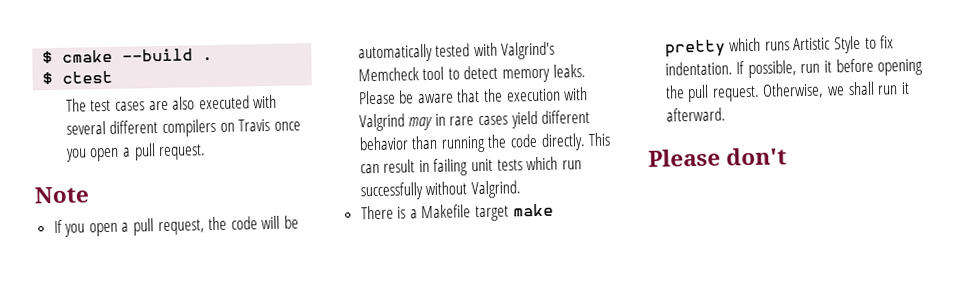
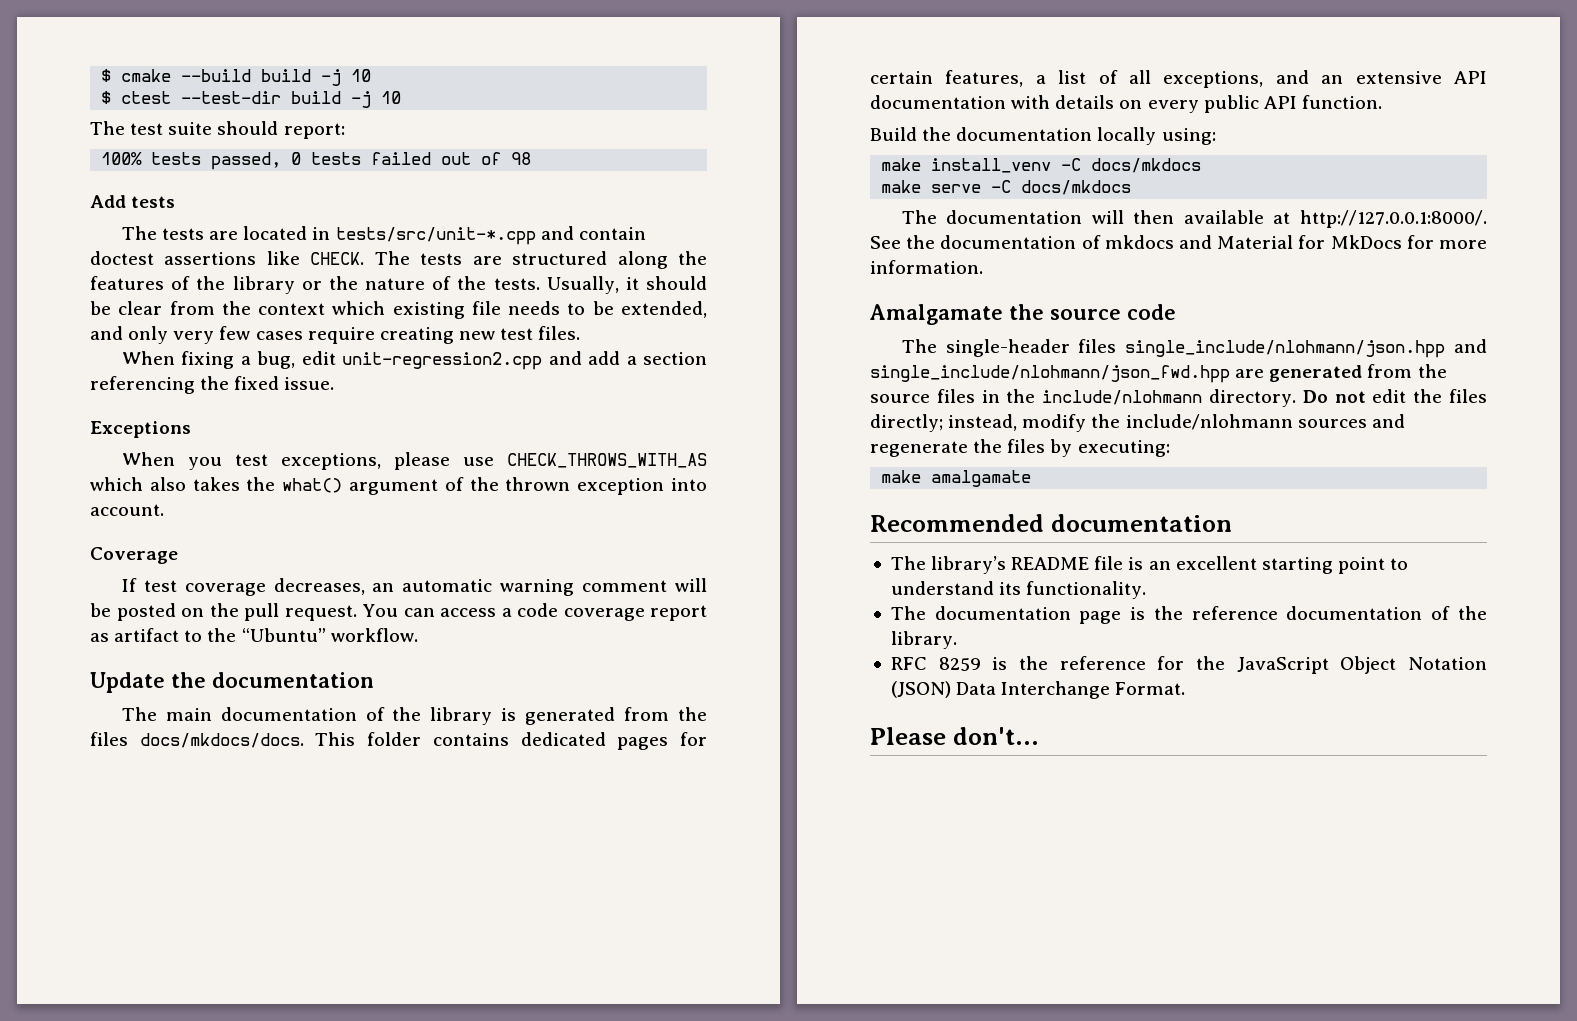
[202,57,214,61] . -> [261,69,372,86] build -j 10
[65,94,278,112] [65,118,301,137] [64,143,207,162] [34,186,90,204] [53,215,300,237] [357,41,556,63] [357,64,586,83] [357,87,589,105] [358,109,591,132] [358,132,612,153] [359,156,582,176] [359,180,521,201] [360,203,554,222] [664,35,895,58] [664,58,924,79] [664,81,910,103] [665,107,726,122] [648,147,788,167] // The test cases are also executed with several different compilers on Travis once you open a pull request. // Note // If you open a pull request, the code will be automatically tested with Valgrind's Memcheck tool to detect memory leaks. Please be aware that the execution with Valgrind may in rare cases yield different behavior than running the code directly. This can result in failing unit tests which run successfully without Valgrind. // There is a Makefile target make pretty which runs Artistic Style to fix indentation. If possible, run it before opening the pull request. Otherwise, we shall run it afterward. // Please don't -> [181,91,402,108] [90,121,345,139] [101,152,532,170] [90,195,176,208] [121,226,646,245] [90,251,708,269] [90,276,707,294] [90,301,707,319] [90,326,581,344] [121,351,707,370] [90,376,335,394] [90,421,191,438] [121,452,707,470] [90,477,707,495] [90,504,164,516] [90,547,178,564] [121,578,708,596] [90,603,707,621] [90,628,418,642] [90,672,374,693] [121,707,707,725] [90,732,707,750] [870,70,1487,88] [870,95,1382,113] [870,127,1216,145] [881,158,1202,173] [881,180,1132,195] [901,210,1488,228] [870,235,1487,249] [870,260,983,274] [870,304,1176,325] [901,339,1487,358] [870,364,1447,383] [870,389,1487,407] [870,414,1405,432] [870,439,1170,457] [881,470,1032,487] [870,514,1232,532] [890,556,1409,574] [890,581,1147,599] [890,606,1487,624] [890,631,957,649] [890,656,1487,674] [890,681,1186,699] [870,727,1039,745] --test-dir build -j 10 // The test suite should report: // 100% tests passed, 0 tests failed out of 98 // Add tests // The tests are located in tests/src/unit-*.cpp and contain doctest assertions like CHECK. The tests are structured along the features of the library or the nature of the tests. Usually, it should be clear from the context which existing file needs to be extended, and only very few cases require creating new test files. // When fixing a bug, edit unit-regression2.cpp and add a section referencing the fixed issue. // Exceptions // When you test exceptions, please use CHECK_THROWS_WITH_AS which also takes the what() argument of the thrown exception into account. // Coverage // If test coverage decreases, an automatic warning comment will be posted on the pull request. You can access a code coverage report as artifact to the “Ubuntu” workflow. // Update the documentation // The main documentation of the library is generated from the files docs/mkdocs/docs. This folder contains dedicated pages for certain features, a list of all exceptions, and an extensive API documentation with details on every public API function. // Build the documentation locally using: // make install_venv -C docs/mkdocs // make serve -C docs/mkdocs // The documentation will then available at http://127.0.0.1:8000/. See the documentation of mkdocs and Material for MkDocs for more information. // Amalgamate the source code // The single-header files single_include/nlohmann/json.hpp and single_include/nlohmann/json_fwd.hpp are generated from the source files in the include/nlohmann directory. Do not edit the files directly; instead, modify the include/nlohmann sources and regenerate the files by executing: // make amalgamate // Recommended documentation // The library’s README file is an excellent starting point to understand its functionality. // The documentation page is the reference documentation of the library. // RFC 8259 is the reference for the JavaScript Object Notation (JSON) Data Interchange Format. // Please don't...

